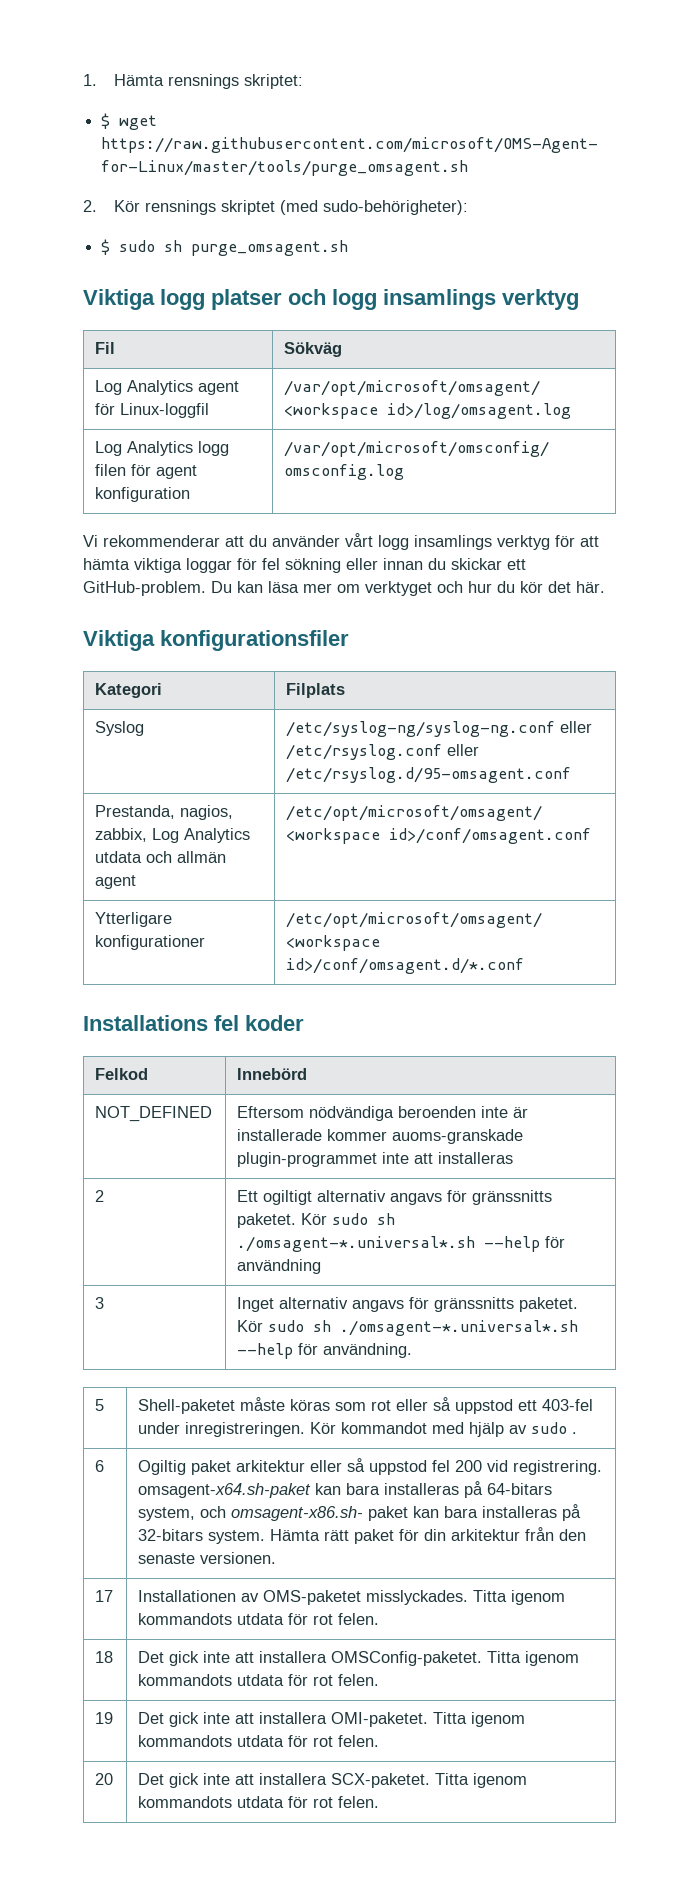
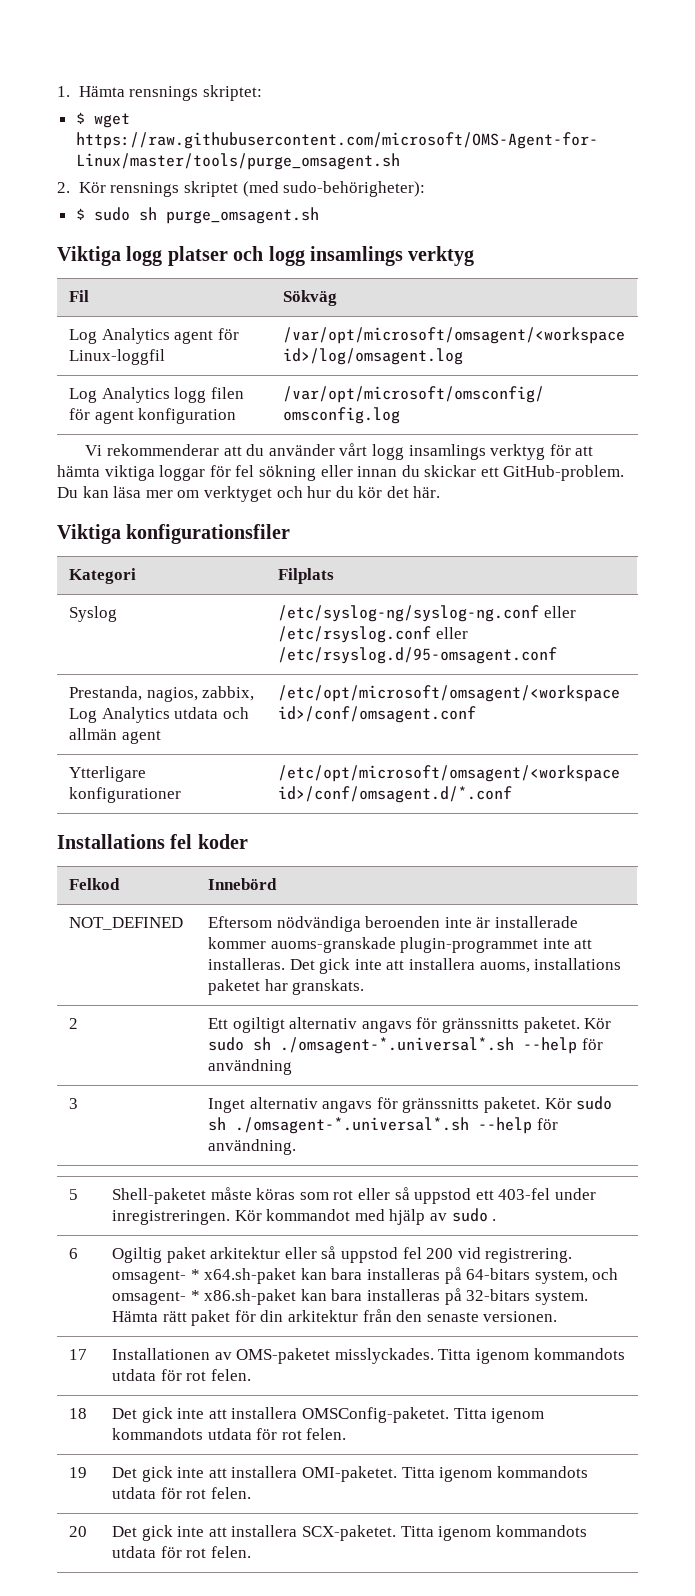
[438,1152,514,1164] installeras -> [208,958,622,974] [208,979,365,995] installeras. Det gick inte att installera auoms, installations paketet har granskats.
[138,1483,312,1498] omsagent-x64.sh-paket -> [112,1268,297,1284] omsagent- * x64.sh-paket
[231,1506,409,1521] omsagent-x86.sh- paket -> [112,1289,297,1305] omsagent- * x86.sh-paket

